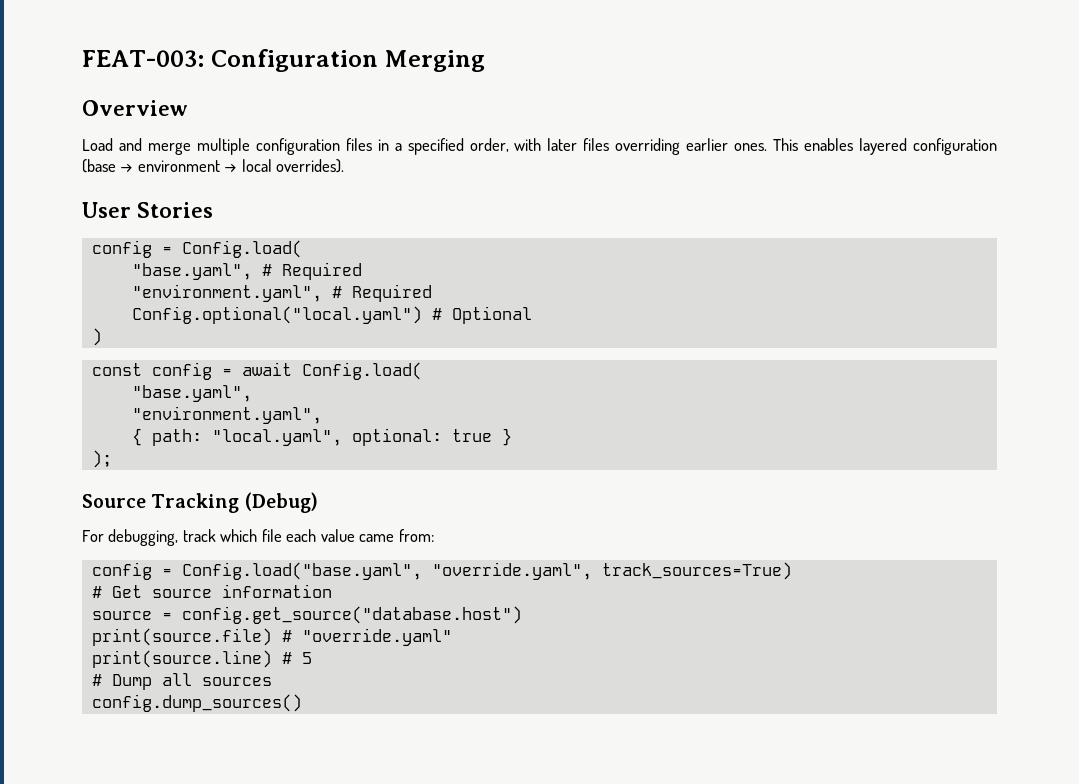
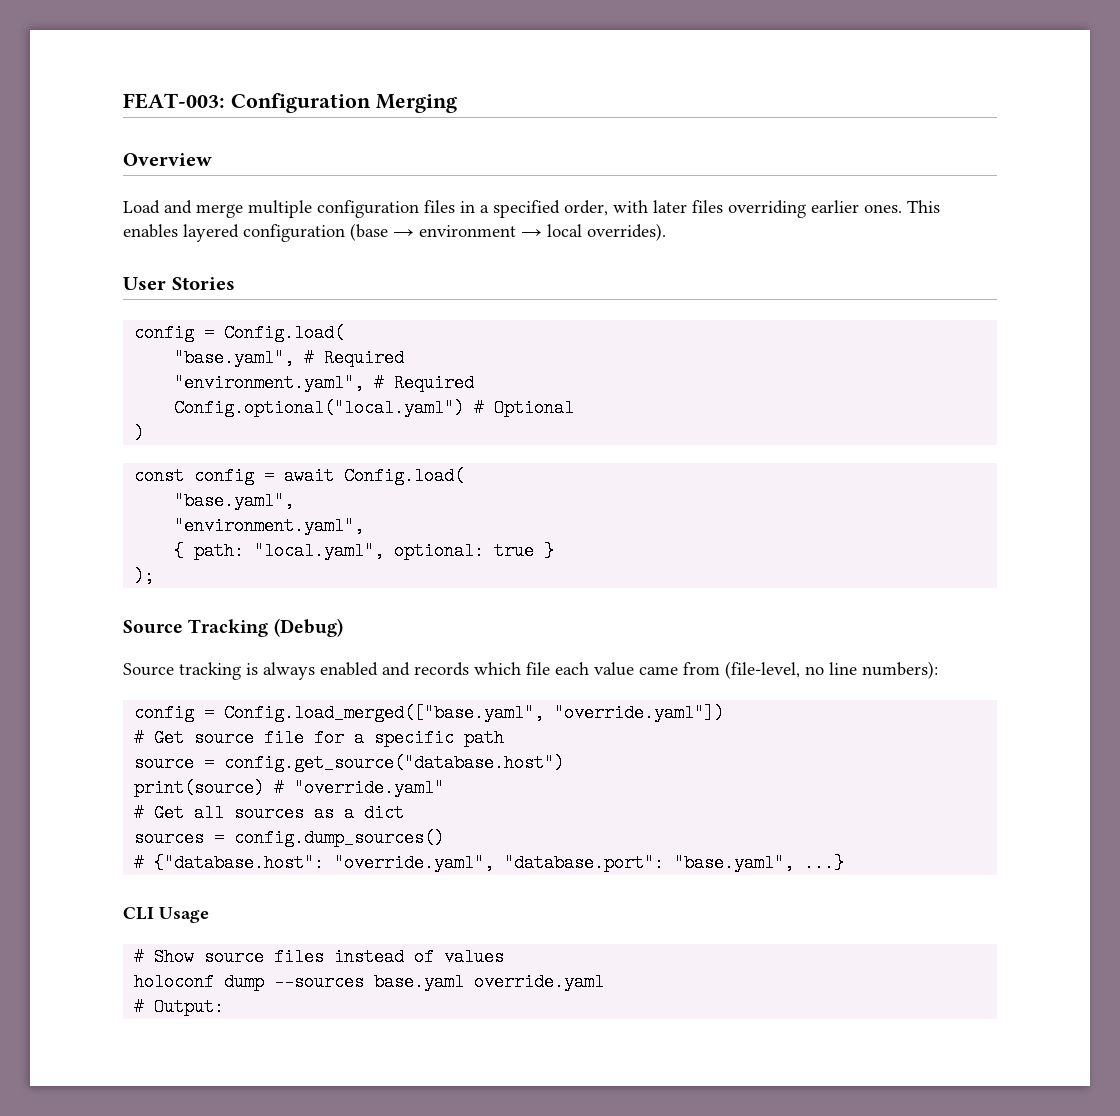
[82,529,216,546] For debugging, track -> [123,662,469,680] Source tracking is always enabled and records
[398,529,434,542] [91,562,792,580] from: // config = Config.load("base.yaml", "override.yaml", track_sources=True) -> [683,661,938,679] [134,704,725,722] from (file-level, no line numbers): // config = Config.load_merged(["base.yaml", "override.yaml"])
[221,584,332,598] information -> [264,729,505,747] file for a specific path
[91,628,272,646] print(source.file) -> [134,779,265,797] print(source)
[91,650,312,668] [91,673,272,690] [91,694,302,712] print(source.line) # 5 // # Dump all sources // config.dump_sources() -> [134,804,405,822] [134,829,445,847] [134,854,845,872] [123,907,209,923] [134,948,505,966] [134,973,605,991] [134,998,225,1016] # Get all sources as a dict // sources = config.dump_sources() // # {"database.host": "override.yaml", "database.port": "base.yaml", ...} // CLI Usage // # Show source files instead of values // holoconf dump --sources base.yaml override.yaml // # Output:

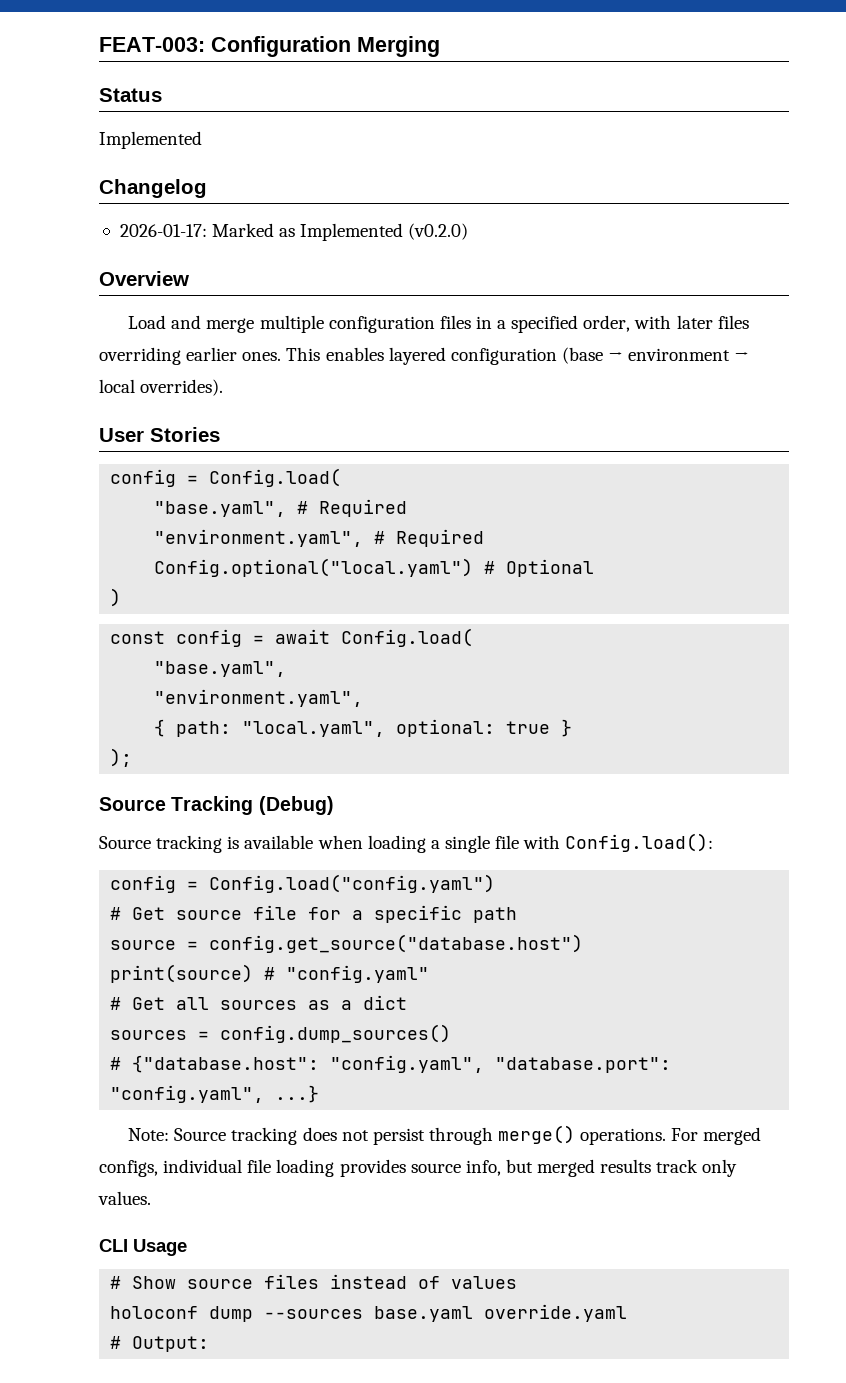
(457, 103) none -> [99,88,162,102] [99,131,202,149] [99,179,207,198] [119,223,469,241] // Status // Implemented // Changelog // 2026-01-17: Marked as Implemented (v0.2.0)
[263,661,938,680] [134,704,725,722] always enabled and records which file each value came from (file-level, no line numbers): // config = Config.load_merged(["base.yaml", "override.yaml"]) -> [244,833,714,853] [110,874,496,893] available when loading a single file with Config.load(): // config = Config.load("config.yaml")
[294,779,445,797] "override.yaml" -> [286,965,430,983] "config.yaml"
[334,854,845,872] "override.yaml", "database.port": "base.yaml", ...} -> [330,1055,672,1073] [110,1085,320,1103] [128,1125,762,1145] [99,1159,738,1177] [98,1191,151,1205] "config.yaml", "database.port": "config.yaml", ...} // Note: Source tracking does not persist through merge() operations. For merged configs, individual file loading provides source info, but merged results track only values.

